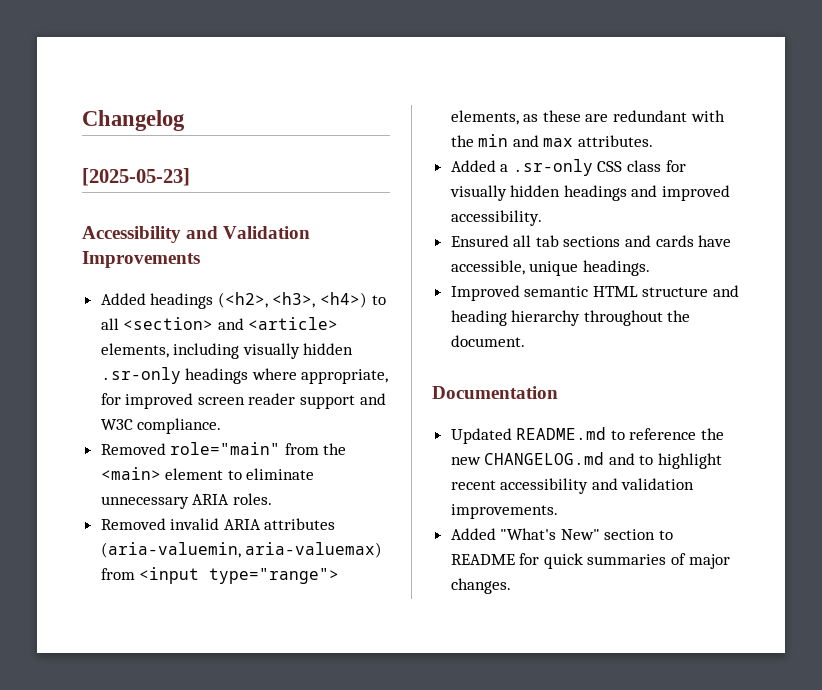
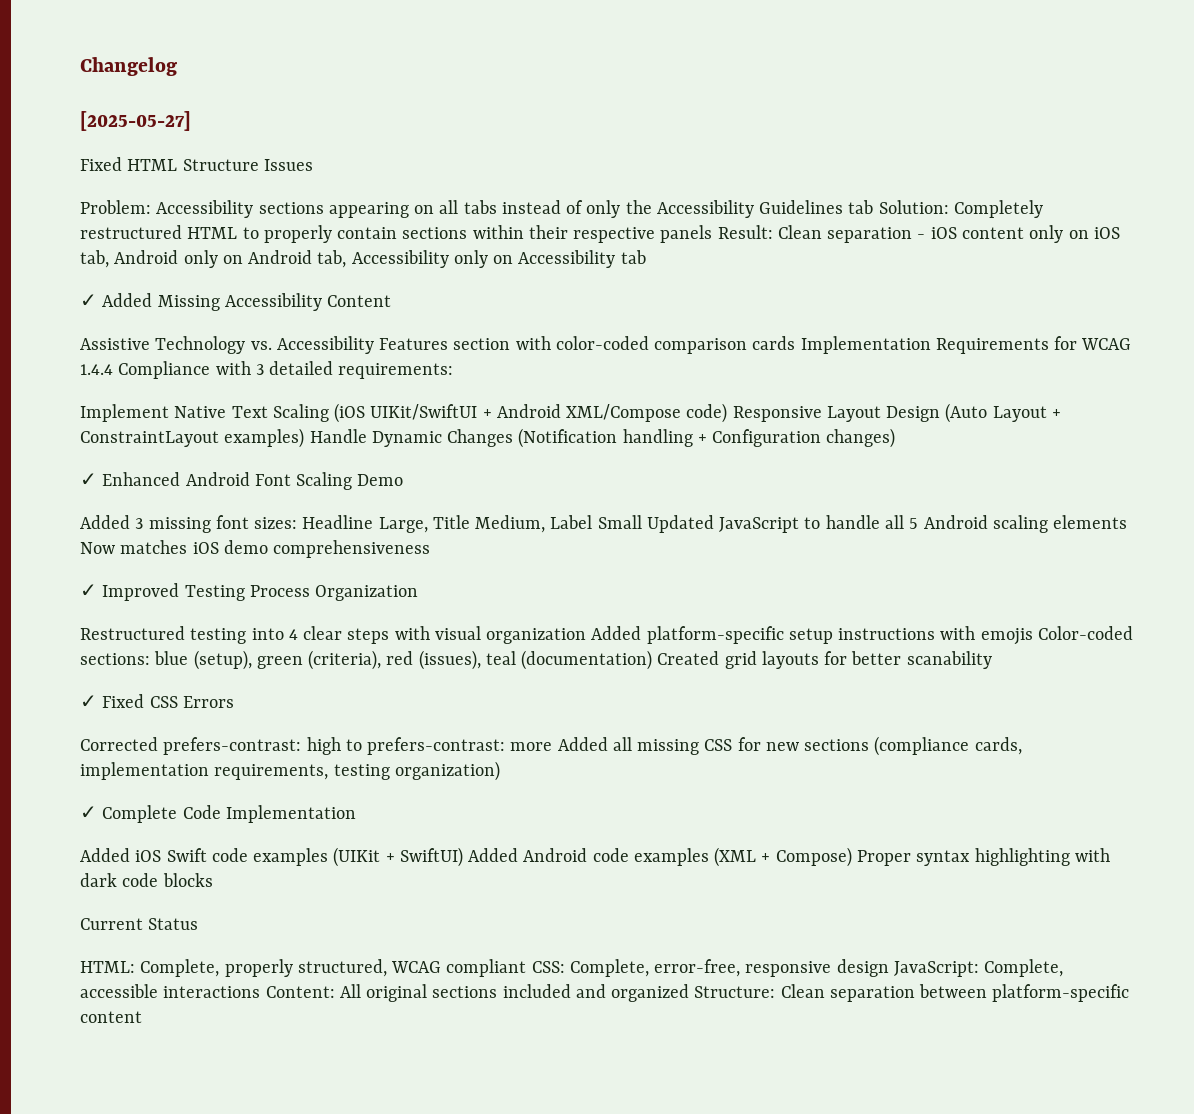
[82,168,190,186] [82,226,311,243] [82,251,200,268] [100,292,386,309] [100,317,339,330] [100,343,354,359] [100,367,389,384] [100,393,386,409] [100,418,222,434] [100,442,347,455] [100,467,315,480] [100,493,272,509] [100,518,336,530] [100,542,383,558] [100,567,340,584] [450,110,725,125] [450,134,654,147] [450,159,686,176] [449,185,731,201] [450,210,542,226] [450,235,732,247] [450,260,650,276] [450,285,740,301] [450,310,691,326] [450,335,525,347] [432,386,558,399] [450,427,725,444] [450,452,723,469] [450,478,695,494] [450,504,558,519] [450,528,674,540] [450,553,730,569] [450,578,511,594] [2025-05-23] // Accessibility and Validation Improvements // Added headings (<h2>, <h3>, <h4>) to all <section> and <article> elements, including visually hidden .sr-only headings where appropriate, for improved screen reader support and W3C compliance. // Removed role="main" from the <main> element to eliminate unnecessary ARIA roles. // Removed invalid ARIA attributes (aria-valuemin, aria-valuemax) from <input type="range"> elements, as these are redundant with the min and max attributes. // Added a .sr-only CSS class for visually hidden headings and improved accessibility. // Ensured all tab sections and cards have accessible, unique headings. // Improved semantic HTML structure and heading hierarchy throughout the document. // Documentation // Updated README.md to reference the new CHANGELOG.md and to highlight recent accessibility and validation improvements. // Added "What's New" section to README for quick summaries of major changes. -> [80,111,191,131] [80,157,313,171] [80,200,1043,218] [80,225,1120,243] [80,250,646,268] [80,293,392,311] [80,336,1132,354] [80,361,454,379] [80,403,1061,423] [80,428,896,448] [80,472,404,490] [80,515,1128,533] [80,540,431,558] [80,583,419,601] [80,626,1133,645] [80,650,992,670] [80,694,234,708] [80,736,1022,756] [80,761,500,781] [80,805,356,823] [80,847,1110,867] [80,873,213,887] [80,918,199,930] [80,959,1064,977] [80,984,1130,1002] [80,1011,142,1023] [2025-05-27] // Fixed HTML Structure Issues // Problem: Accessibility sections appearing on all tabs instead of only the Accessibility Guidelines tab Solution: Completely restructured HTML to properly contain sections within their respective panels Result: Clean separation - iOS content only on iOS tab, Android only on Android tab, Accessibility only on Accessibility tab // ✓ Added Missing Accessibility Content // Assistive Technology vs. Accessibility Features section with color-coded comparison cards Implementation Requirements for WCAG 1.4.4 Compliance with 3 detailed requirements: // Implement Native Text Scaling (iOS UIKit/SwiftUI + Android XML/Compose code) Responsive Layout Design (Auto Layout + ConstraintLayout examples) Handle Dynamic Changes (Notification handling + Configuration changes) // ✓ Enhanced Android Font Scaling Demo // Added 3 missing font sizes: Headline Large, Title Medium, Label Small Updated JavaScript to handle all 5 Android scaling elements Now matches iOS demo comprehensiveness // ✓ Improved Testing Process Organization // Restructured testing into 4 clear steps with visual organization Added platform-specific setup instructions with emojis Color-coded sections: blue (setup), green (criteria), red (issues), teal (documentation) Created grid layouts for better scanability // ✓ Fixed CSS Errors // Corrected prefers-contrast: high to prefers-contrast: more Added all missing CSS for new sections (compliance cards, implementation requirements, testing organization) // ✓ Complete Code Implementation // Added iOS Swift code examples (UIKit + SwiftUI) Added Android code examples (XML + Compose) Proper syntax highlighting with dark code blocks // Current Status // HTML: Complete, properly structured, WCAG compliant CSS: Complete, error-free, responsive design JavaScript: Complete, accessible interactions Content: All original sections included and organized Structure: Clean separation between platform-specific content

